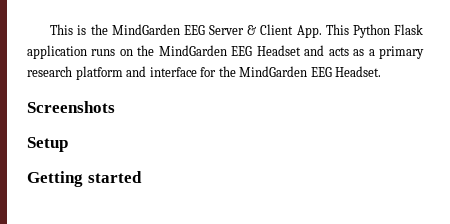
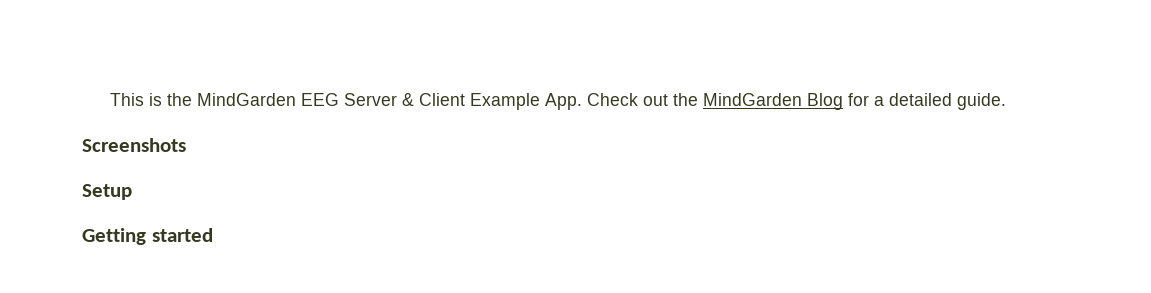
[296,24,423,38] [27,45,424,59] [27,66,382,80] App. This Python Flask application runs on the MindGarden EEG Headset and acts as a primary research platform and interface for the MindGarden EEG Headset. -> [469,93,1006,110] Example App. Check out the MindGarden Blog for a detailed guide.

